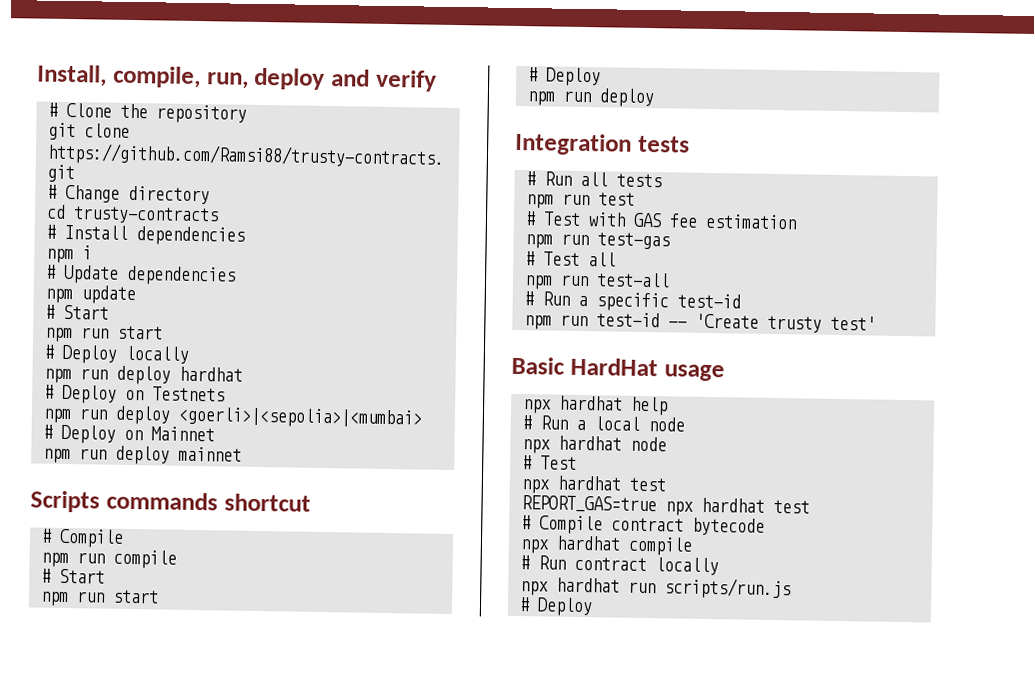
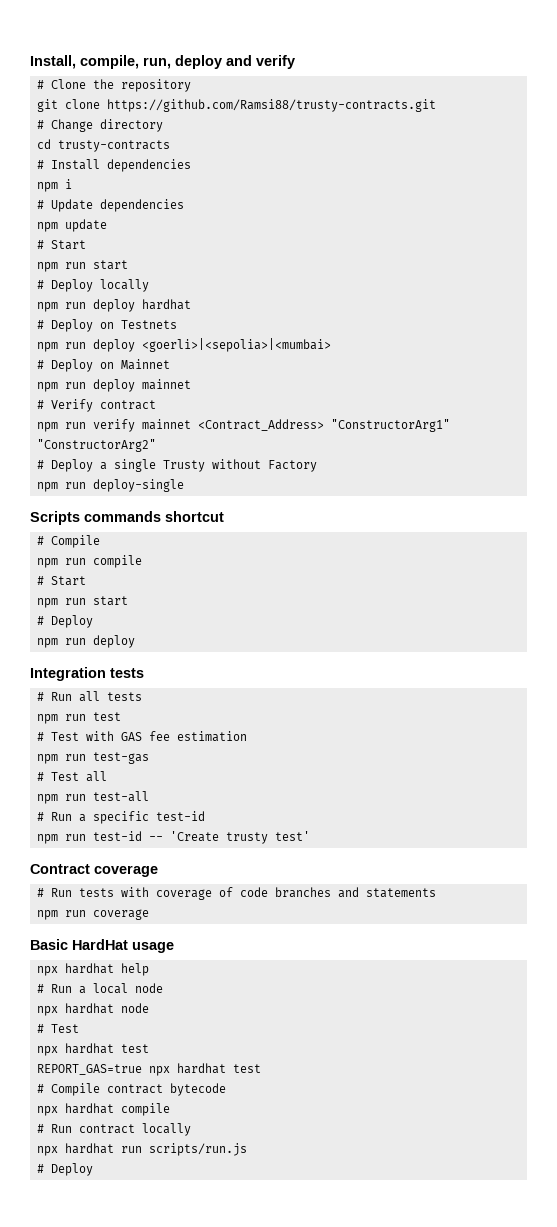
(242, 454) none -> [36,399,156,412] [36,419,450,432] [36,439,156,452] [36,459,317,472] [36,479,184,492] // # Verify contract // npm run verify mainnet <Contract_Address> "ConstructorArg1" "ConstructorArg2" // # Deploy a single Trusty without Factory // npm run deploy-single
(876, 323) none -> [30,864,158,877] [36,887,436,900] [36,909,149,920] // Contract coverage // # Run tests with coverage of code branches and statements // npm run coverage

